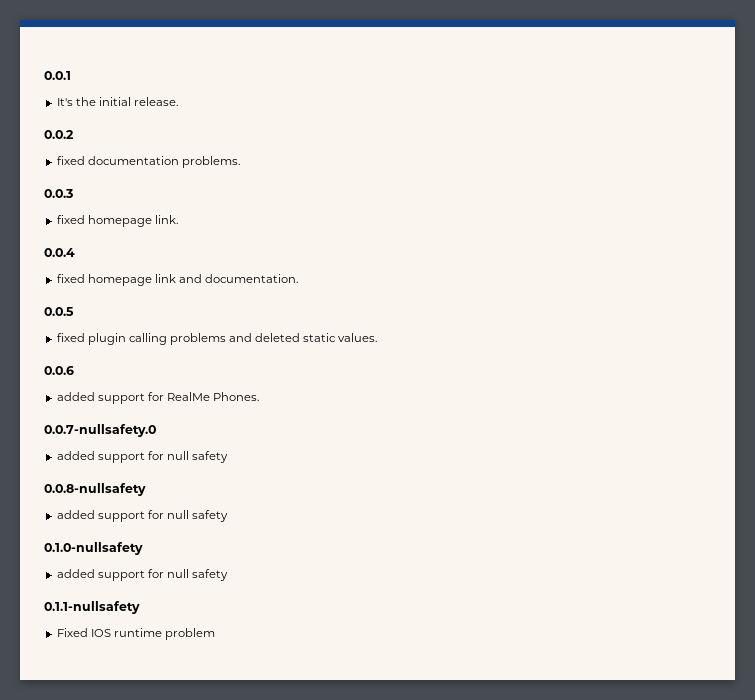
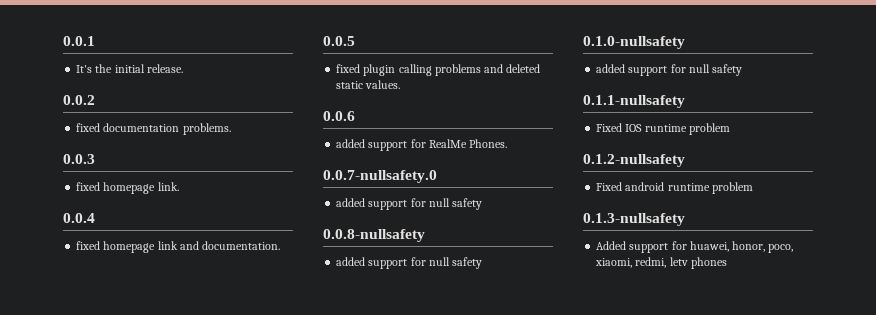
(215, 634) none -> [583,154,685,167] [596,182,753,194] [583,213,685,226] [596,241,794,253] [595,257,727,269] // 0.1.2-nullsafety // Fixed android runtime problem // 0.1.3-nullsafety // Added support for huawei, honor, poco, xiaomi, redmi, letv phones

